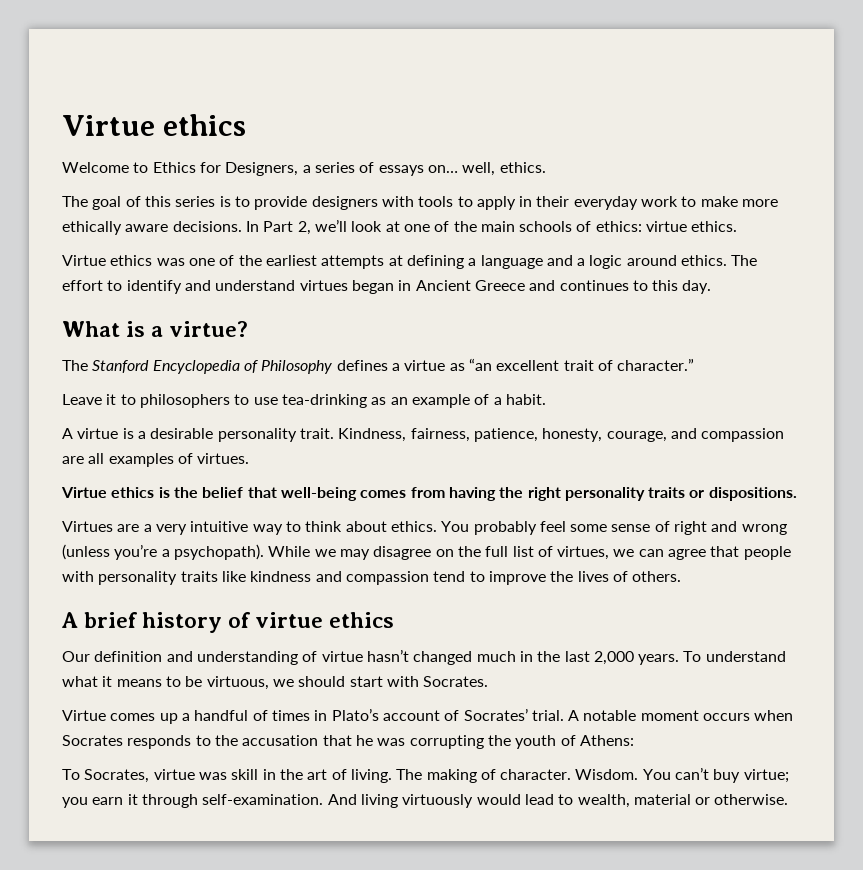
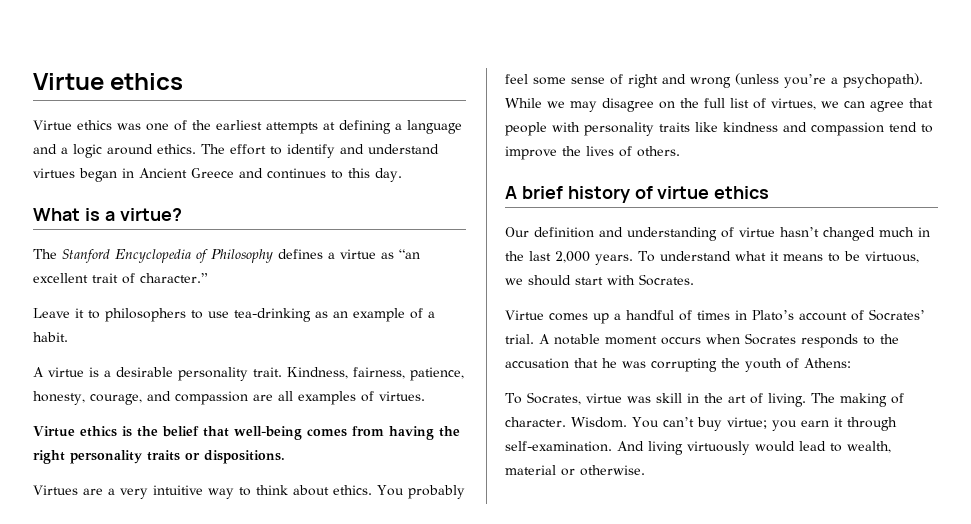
[62,114,247,136] [62,162,546,176] [62,196,779,210] [62,219,738,235] Virtue ethics // Welcome to Ethics for Designers, a series of essays on… well, ethics. // The goal of this series is to provide designers with tools to apply in their everyday work to make more ethically aware decisions. In Part 2, we’ll look at one of the main schools of ethics: virtue ethics. -> [33,73,184,90] Virtue ethics

